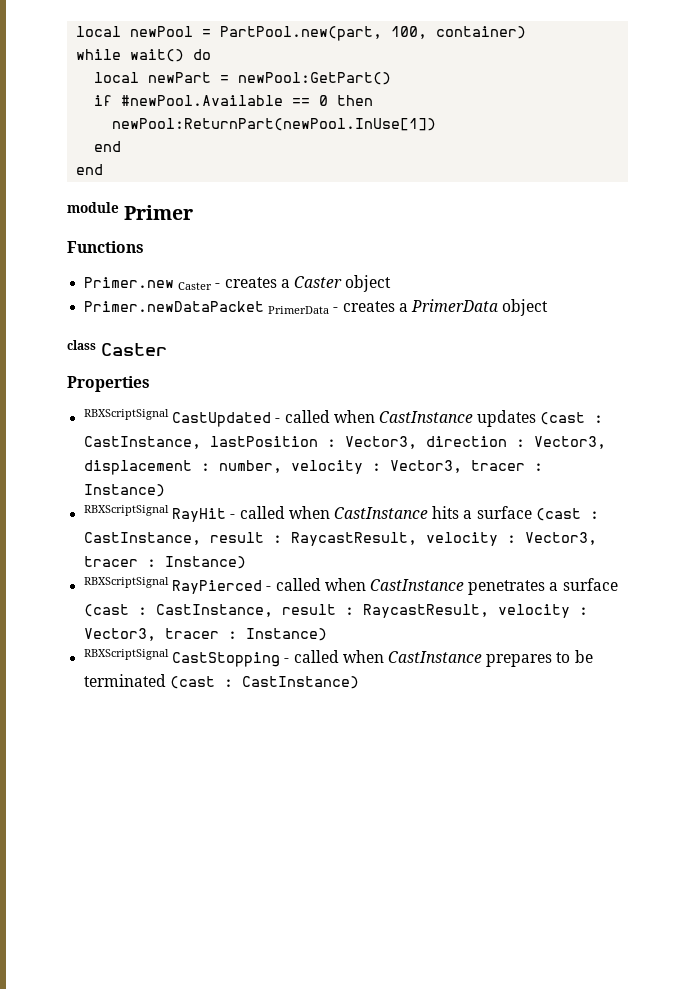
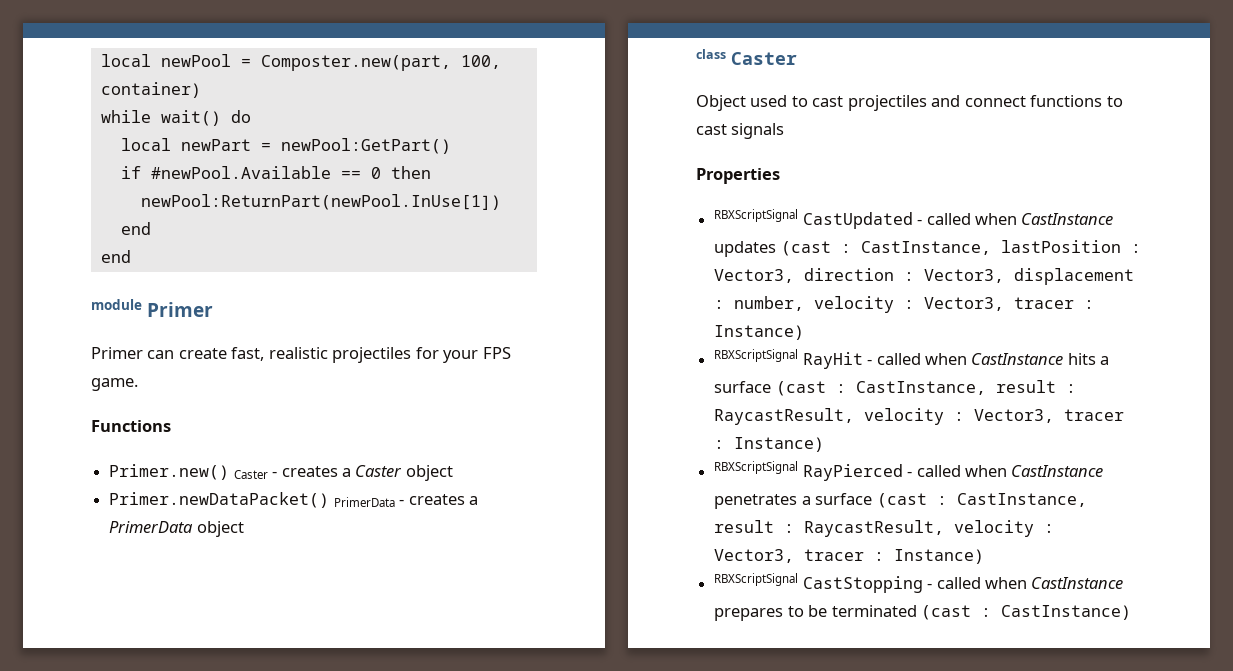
[220,26,383,41] PartPool.new(part, -> [260,55,451,71] Composter.new(part,
(194, 212) none -> [91,347,511,363] [91,378,138,391] // Primer can create fast, realistic projectiles for your FPS game.
[84,277,175,288] Primer.new -> [109,464,230,480] Primer.new()
[84,301,265,312] Primer.newDataPacket -> [109,492,330,508] Primer.newDataPacket()
(167, 349) none -> [696,95,1123,111] [696,123,785,139] // Object used to cast projectiles and connect functions to cast signals

